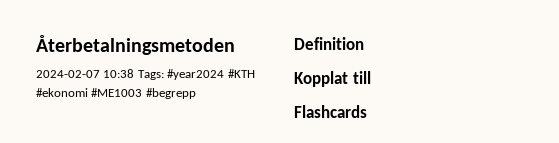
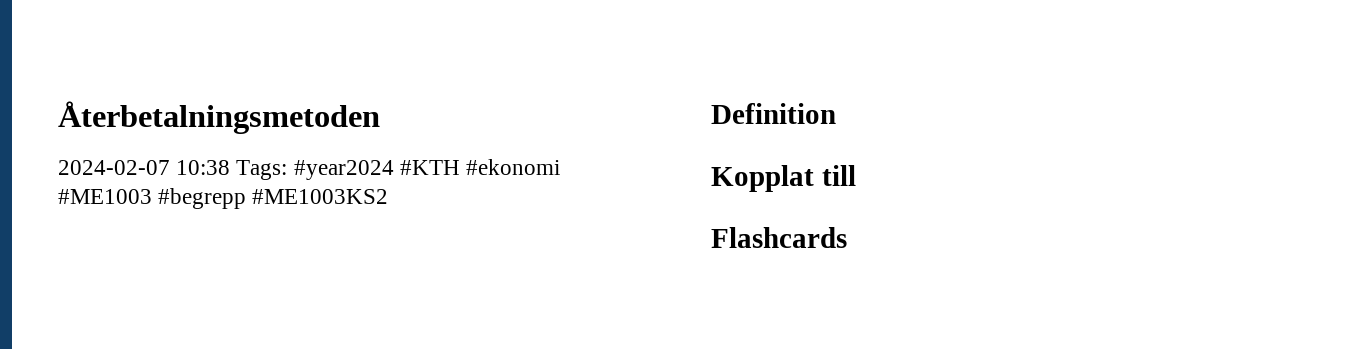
(196, 93) none -> [252,189,389,204] #ME1003KS2

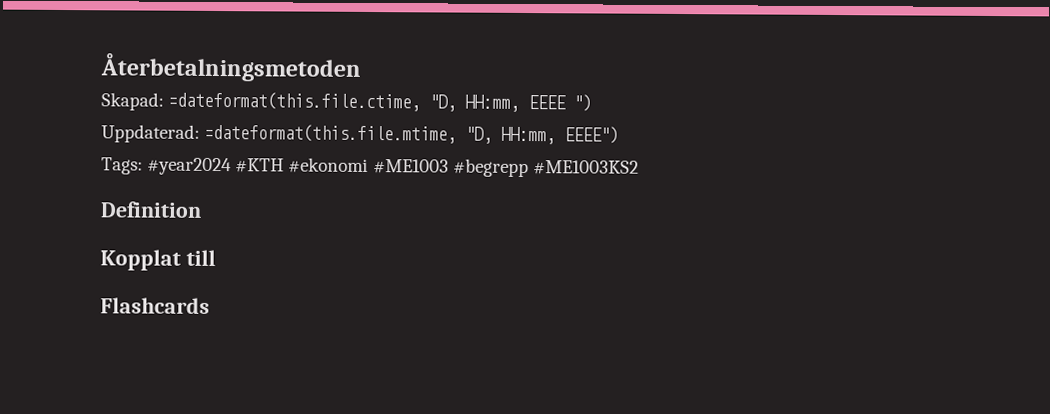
[58,160,231,175] 2024-02-07 10:38 -> [101,91,593,112] [101,123,620,145] Skapad: =dateformat(this.file.ctime, "D, HH:mm, EEEE ") // Uppdaterad: =dateformat(this.file.mtime, "D, HH:mm, EEEE") //

